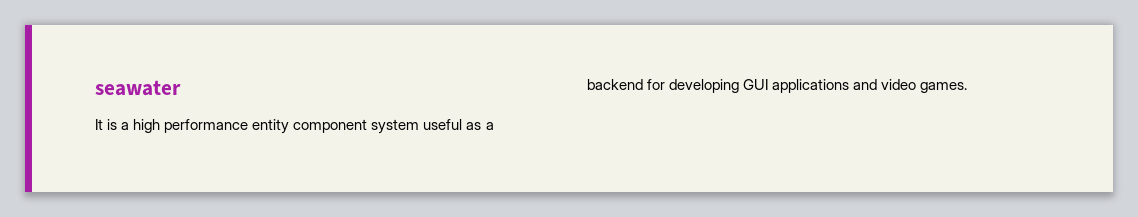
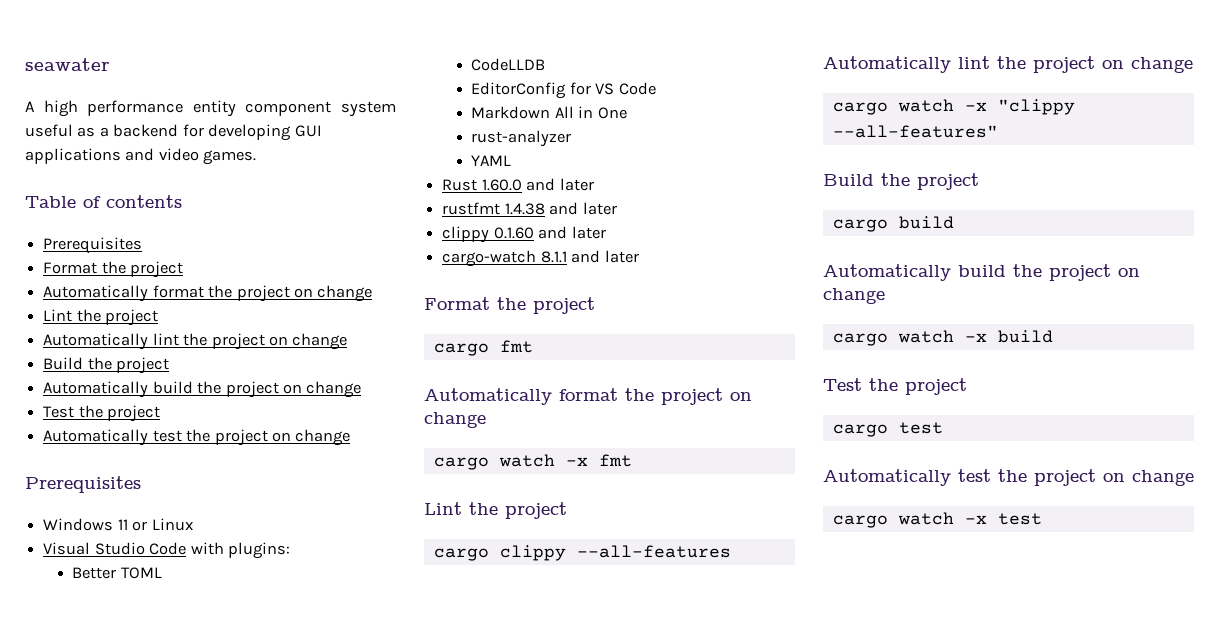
[95,119,130,130] It is a -> [25,101,35,112] A
(968, 87) none -> [25,195,182,208] [43,237,143,254] [43,261,184,278] [43,285,373,302] [43,309,159,326] [43,333,348,350] [43,357,170,374] [43,381,362,398] [43,405,161,422] [43,429,351,446] [25,476,141,493] [43,518,193,531] [43,542,290,559] [72,567,162,579] [471,58,546,71] [471,82,656,99] [471,106,627,119] [471,130,572,147] [471,155,512,166] [442,178,594,191] [442,202,617,215] [442,226,606,243] [442,250,639,267] [424,297,595,314] [433,340,533,356] [424,388,752,405] [424,412,486,428] [433,454,632,470] [424,502,567,519] [433,545,731,561] [823,56,1193,73] [832,99,1075,115] [832,125,998,138] [823,173,979,190] [832,216,954,232] [823,264,1140,281] [823,288,885,304] [832,330,1053,346] [823,378,967,395] [832,422,943,437] [823,469,1194,486] [832,512,1042,528] // Table of contents // Prerequisites // Format the project // Automatically format the project on change // Lint the project // Automatically lint the project on change // Build the project // Automatically build the project on change // Test the project // Automatically test the project on change // Prerequisites // Windows 11 or Linux // Visual Studio Code with plugins: // Better TOML // CodeLLDB // EditorConfig for VS Code // Markdown All in One // rust-analyzer // YAML // Rust 1.60.0 and later // rustfmt 1.4.38 and later // clippy 0.1.60 and later // cargo-watch 8.1.1 and later // Format the project // cargo fmt // Automatically format the project on change // cargo watch -x fmt // Lint the project // cargo clippy --all-features // Automatically lint the project on change // cargo watch -x "clippy --all-features" // Build the project // cargo build // Automatically build the project on change // cargo watch -x build // Test the project // cargo test // Automatically test the project on change // cargo watch -x test

